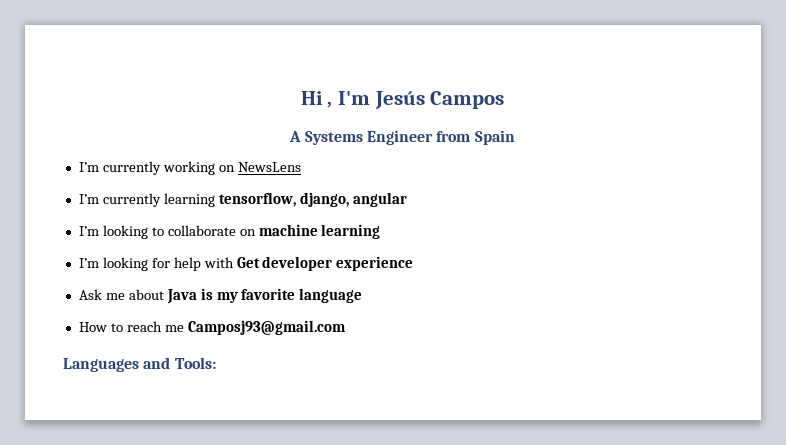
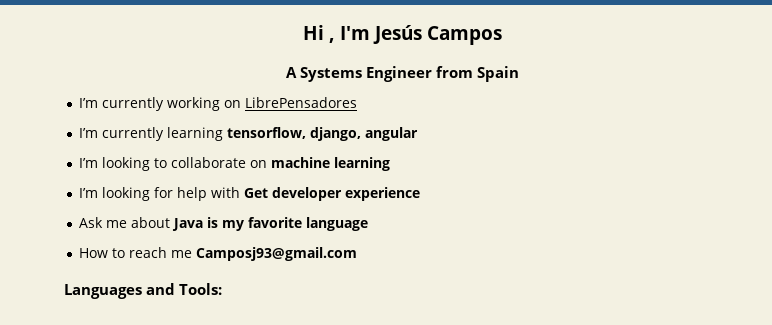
[237,162,301,172] NewsLens -> [244,97,357,108] LibrePensadores

